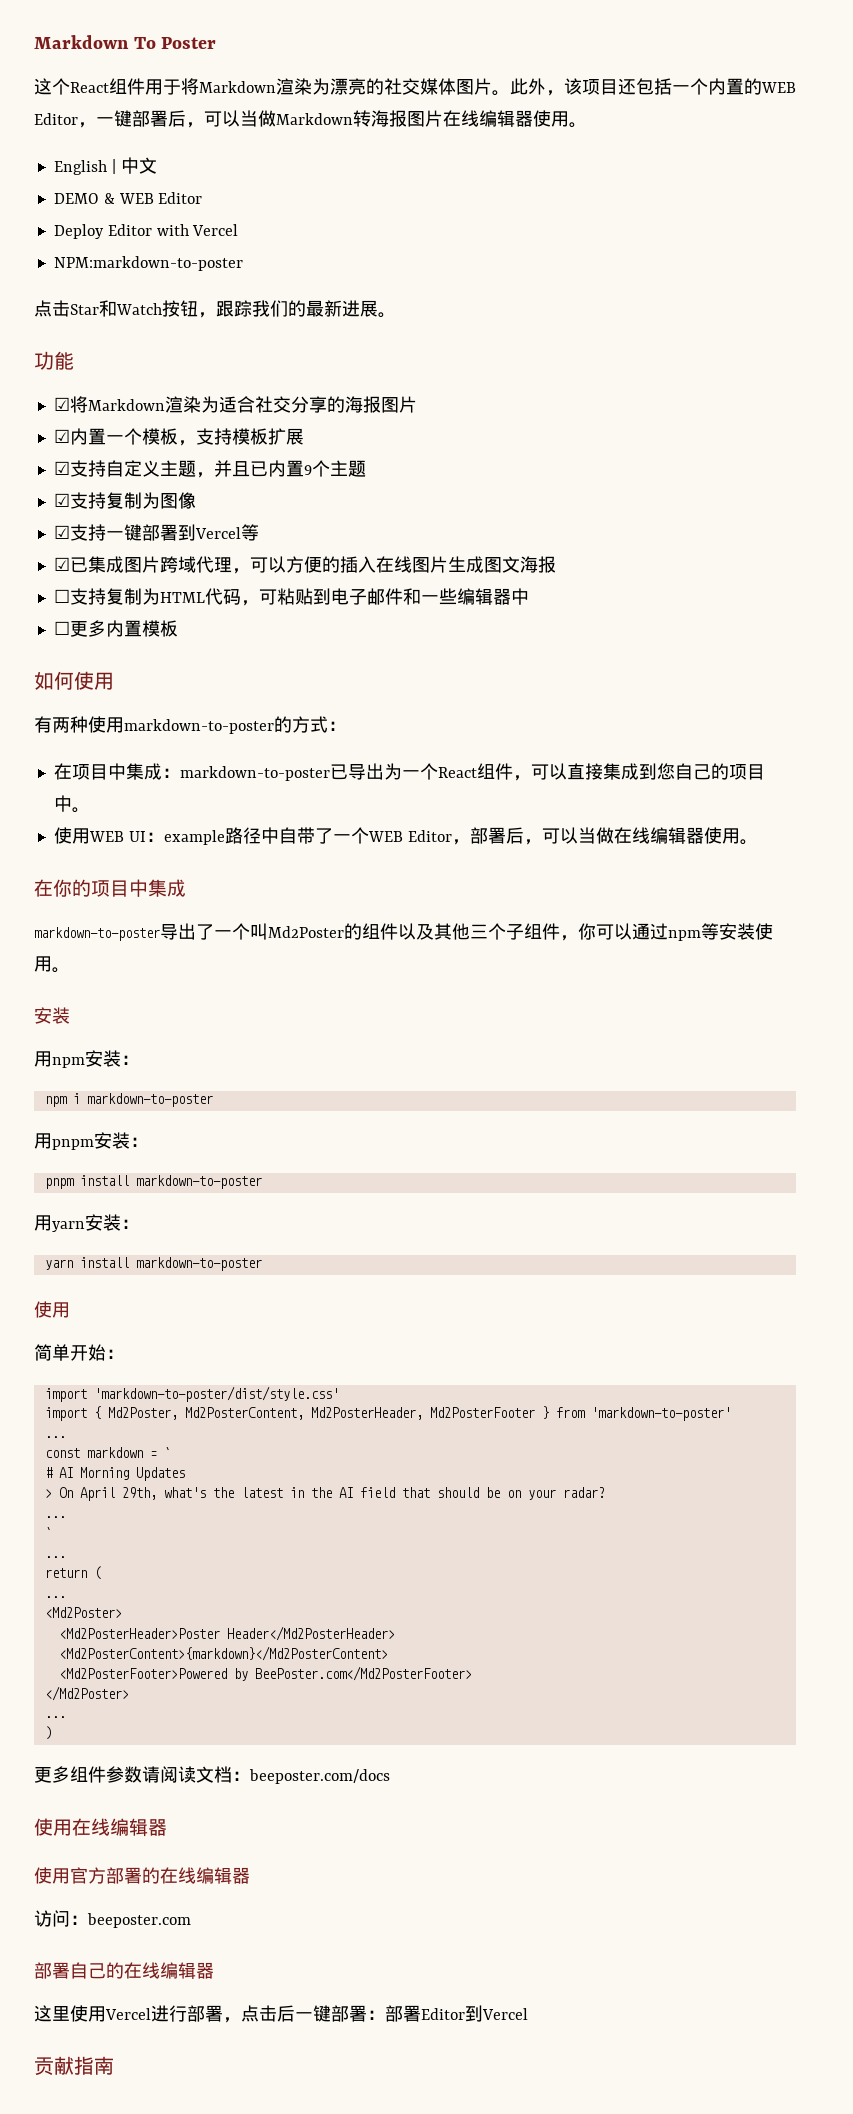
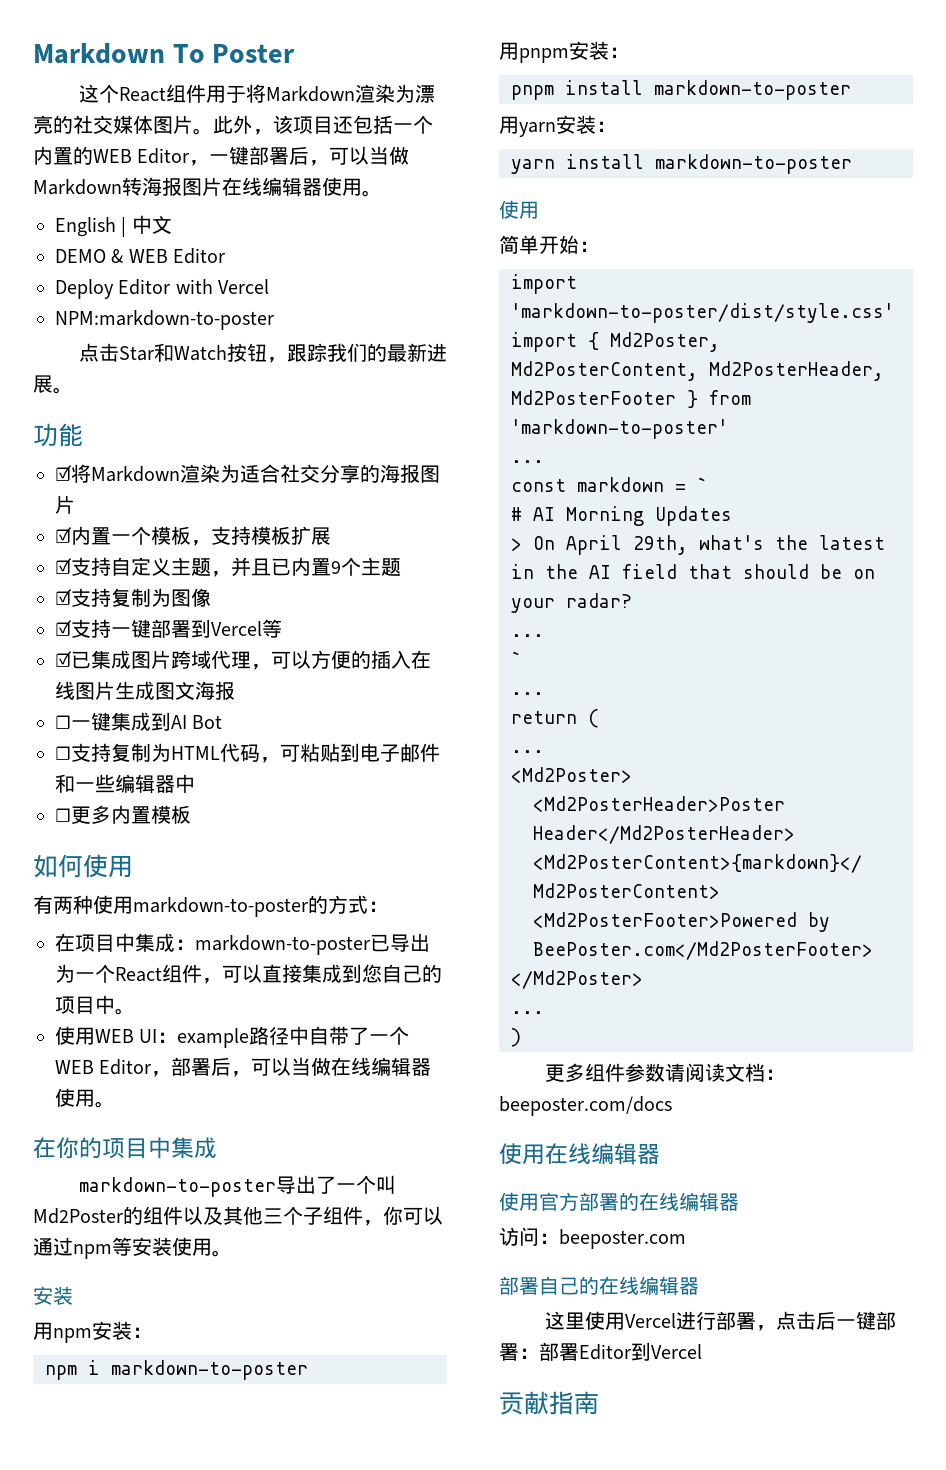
(556, 564) none -> [55,712,223,731] // ☐一键集成到AI Bot

